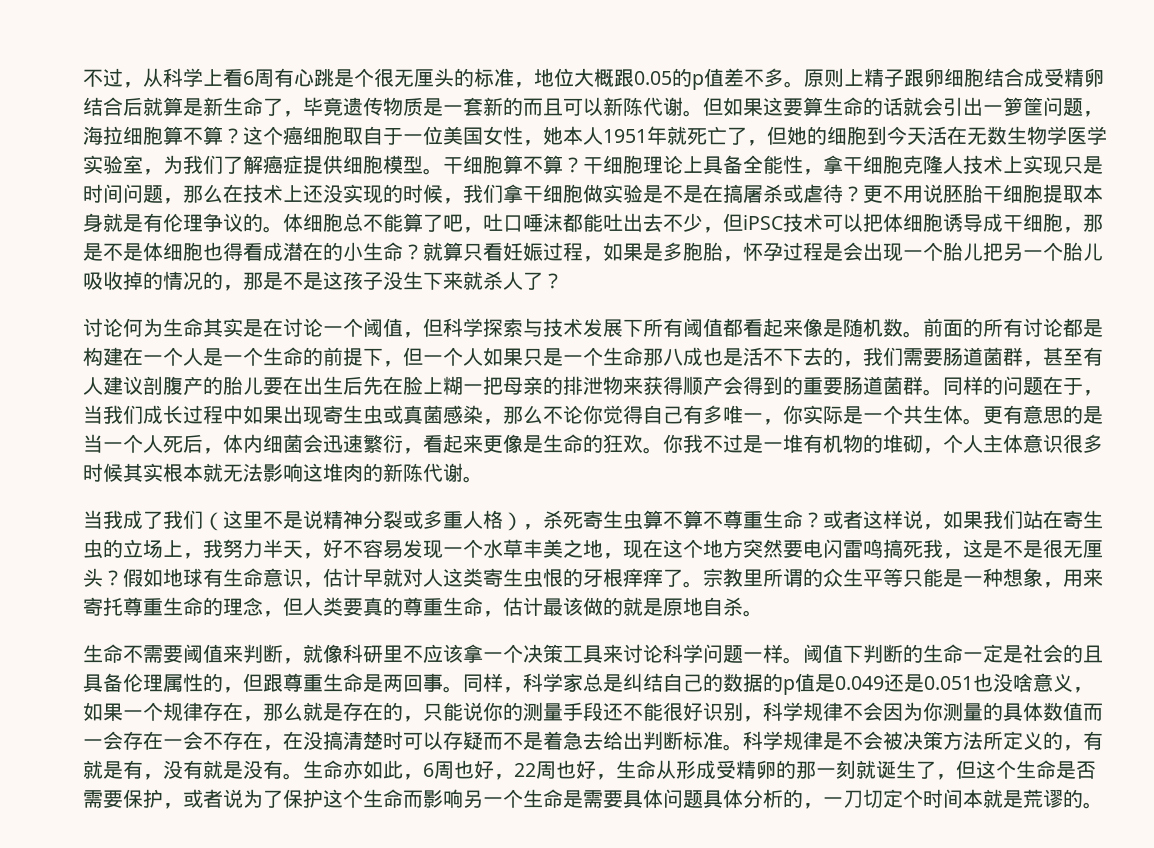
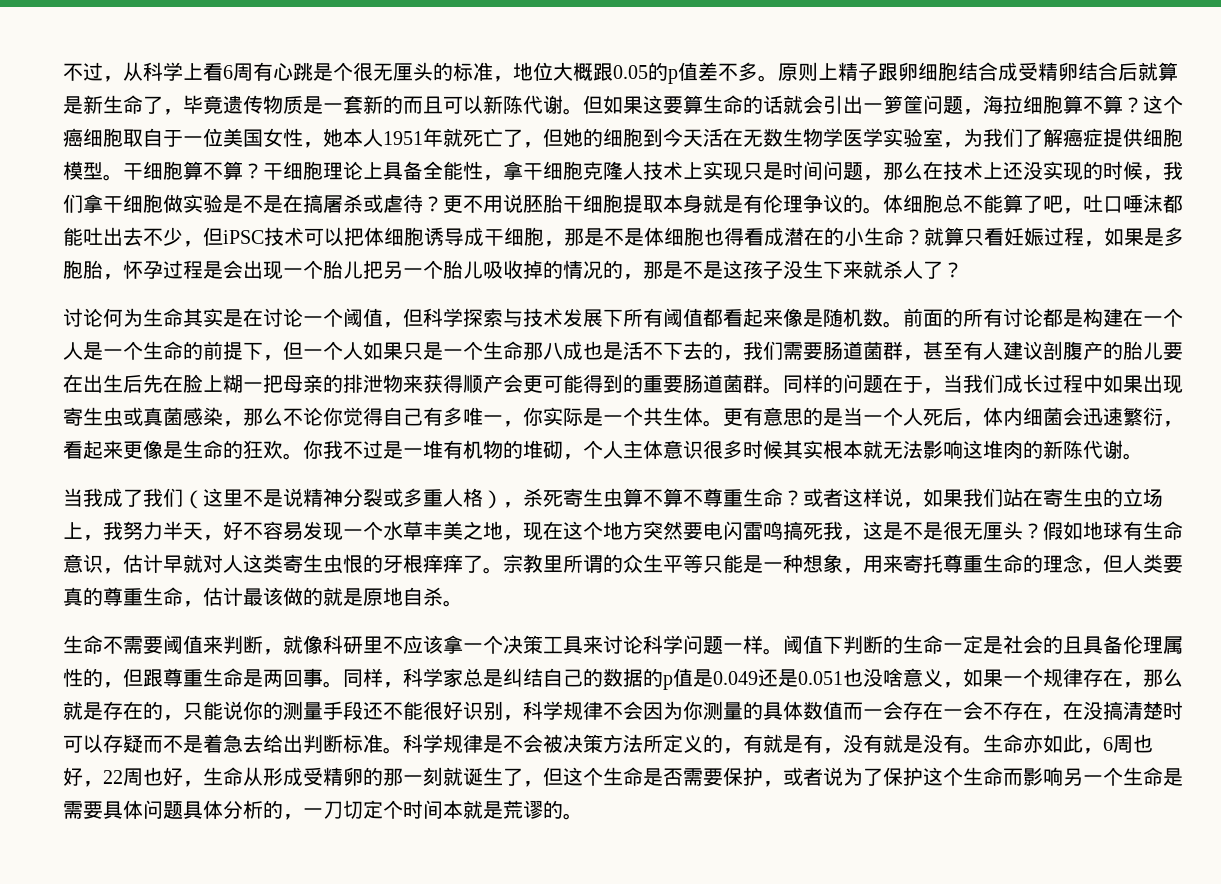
(743, 385) none -> [523,374,583,393] 更可能

